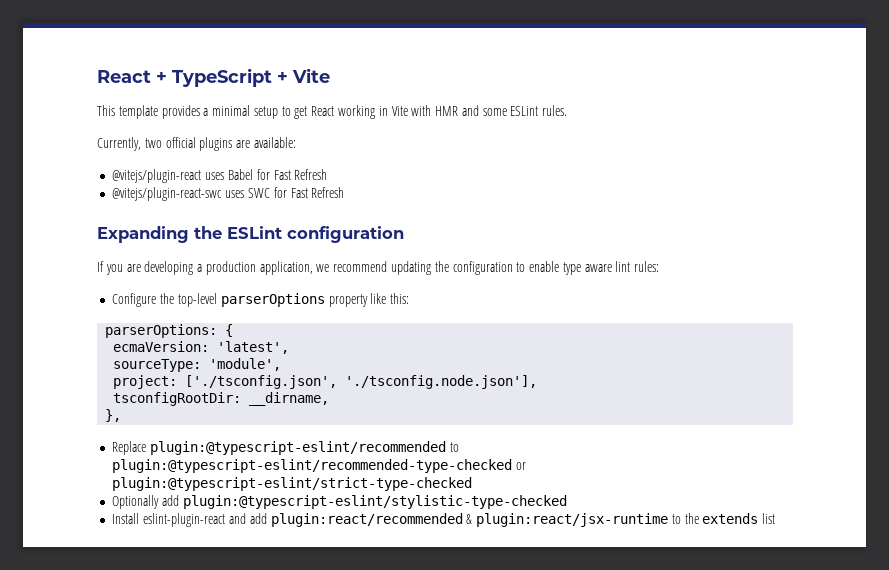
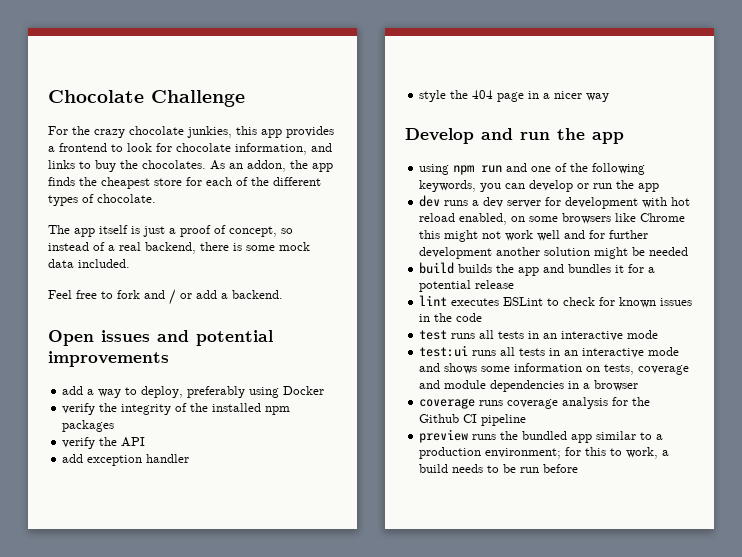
[97,68,330,87] [97,105,568,119] [97,137,296,151] [112,169,328,183] [112,187,345,201] [97,226,404,243] [97,261,660,275] [112,293,410,307] [105,324,234,338] [113,341,290,354] [113,358,282,372] [113,375,538,389] [113,392,330,406] [105,409,122,422] [112,441,459,455] [112,459,527,473] [112,477,473,491] [112,495,567,509] [112,513,776,527] React + TypeScript + Vite // This template provides a minimal setup to get React working in Vite with HMR and some ESLint rules. // Currently, two official plugins are available: // @vitejs/plugin-react uses Babel for Fast Refresh // @vitejs/plugin-react-swc uses SWC for Fast Refresh // Expanding the ESLint configuration // If you are developing a production application, we recommend updating the configuration to enable type aware lint rules: // Configure the top-level parserOptions property like this: // parserOptions: { // ecmaVersion: 'latest', // sourceType: 'module', // project: ['./tsconfig.json', './tsconfig.node.json'], // tsconfigRootDir: __dirname, // }, // Replace plugin:@typescript-eslint/recommended to plugin:@typescript-eslint/recommended-type-checked or plugin:@typescript-eslint/strict-type-checked // Optionally add plugin:@typescript-eslint/stylistic-type-checked // Install eslint-plugin-react and add plugin:react/recommended & plugin:react/jsx-runtime to the extends list -> [48,90,245,107] [48,126,334,138] [48,143,332,155] [48,160,333,172] [48,177,321,189] [48,194,156,206] [48,225,293,237] [48,242,310,254] [48,259,130,268] [48,289,283,305] [48,330,273,346] [48,351,169,367] [62,386,325,398] [62,403,291,415] [62,420,115,432] [62,437,146,449] [62,454,190,466] [419,90,610,102] [405,128,624,144] [419,163,646,175] [419,180,660,192] [419,195,691,209] [419,213,686,225] [419,230,649,242] [419,247,689,259] [419,262,656,276] [419,280,515,292] [419,295,693,308] [419,313,483,322] [419,330,659,341] [419,345,680,358] [419,363,690,375] [419,380,639,392] [419,397,651,409] [419,414,527,426] [419,429,664,443] [419,447,670,459] [419,464,579,473] Chocolate Challenge // For the crazy chocolate junkies, this app provides a frontend to look for chocolate information, and links to buy the chocolates. As an addon, the app finds the cheapest store for each of the different types of chocolate. // The app itself is just a proof of concept, so instead of a real backend, there is some mock data included. // Feel free to fork and / or add a backend. // Open issues and potential improvements // add a way to deploy, preferably using Docker // verify the integrity of the installed npm packages // verify the API // add exception handler // style the 404 page in a nicer way // Develop and run the app // using npm run and one of the following keywords, you can develop or run the app // dev runs a dev server for development with hot reload enabled, on some browsers like Chrome this might not work well and for further development another solution might be needed // build builds the app and bundles it for a potential release // lint executes ESLint to check for known issues in the code // test runs all tests in an interactive mode // test:ui runs all tests in an interactive mode and shows some information on tests, coverage and module dependencies in a browser // coverage runs coverage analysis for the Github CI pipeline // preview runs the bundled app similar to a production environment; for this to work, a build needs to be run before

